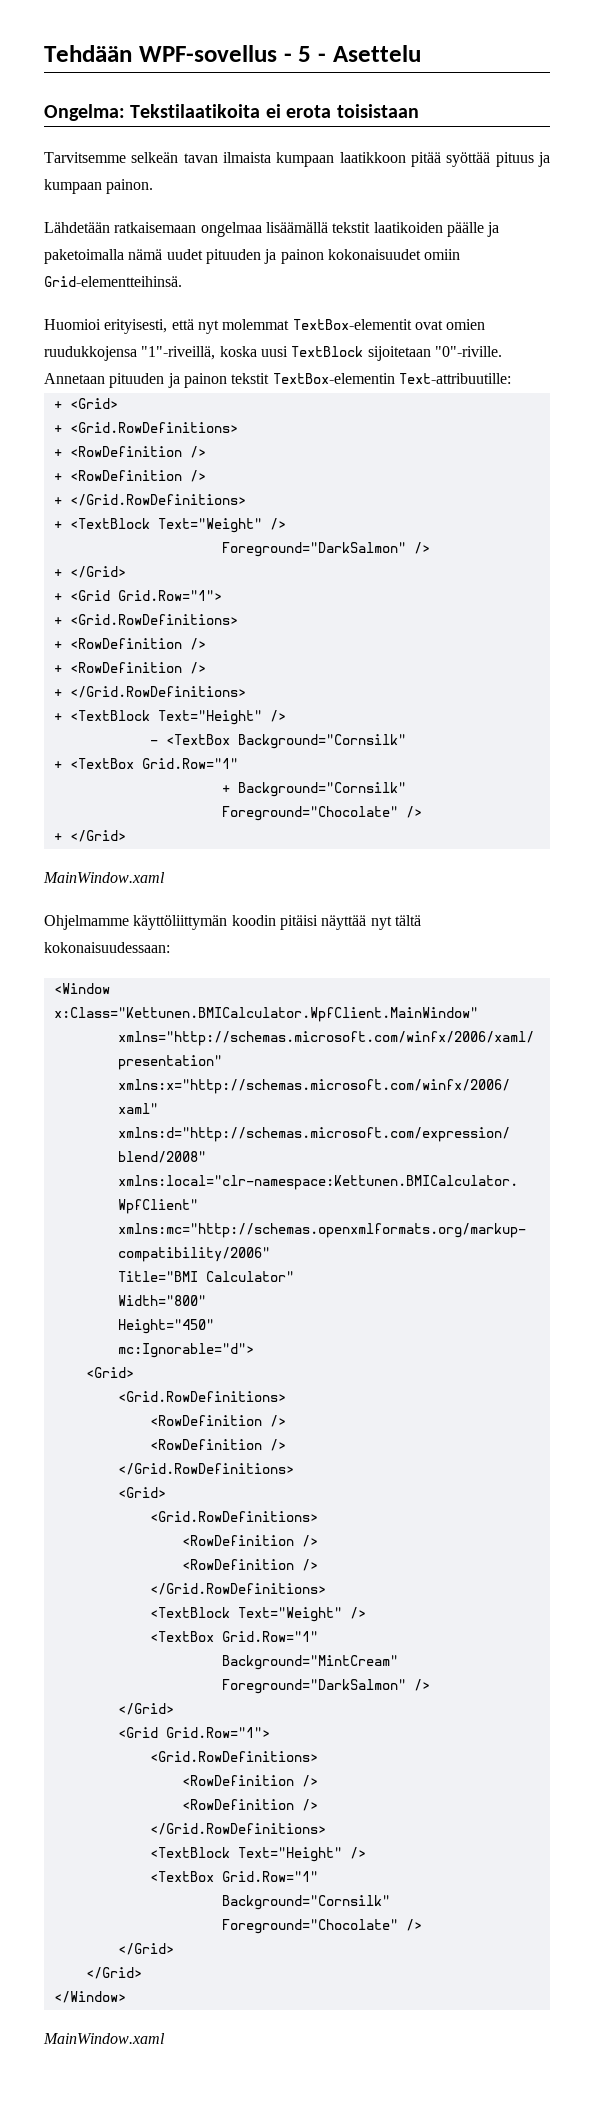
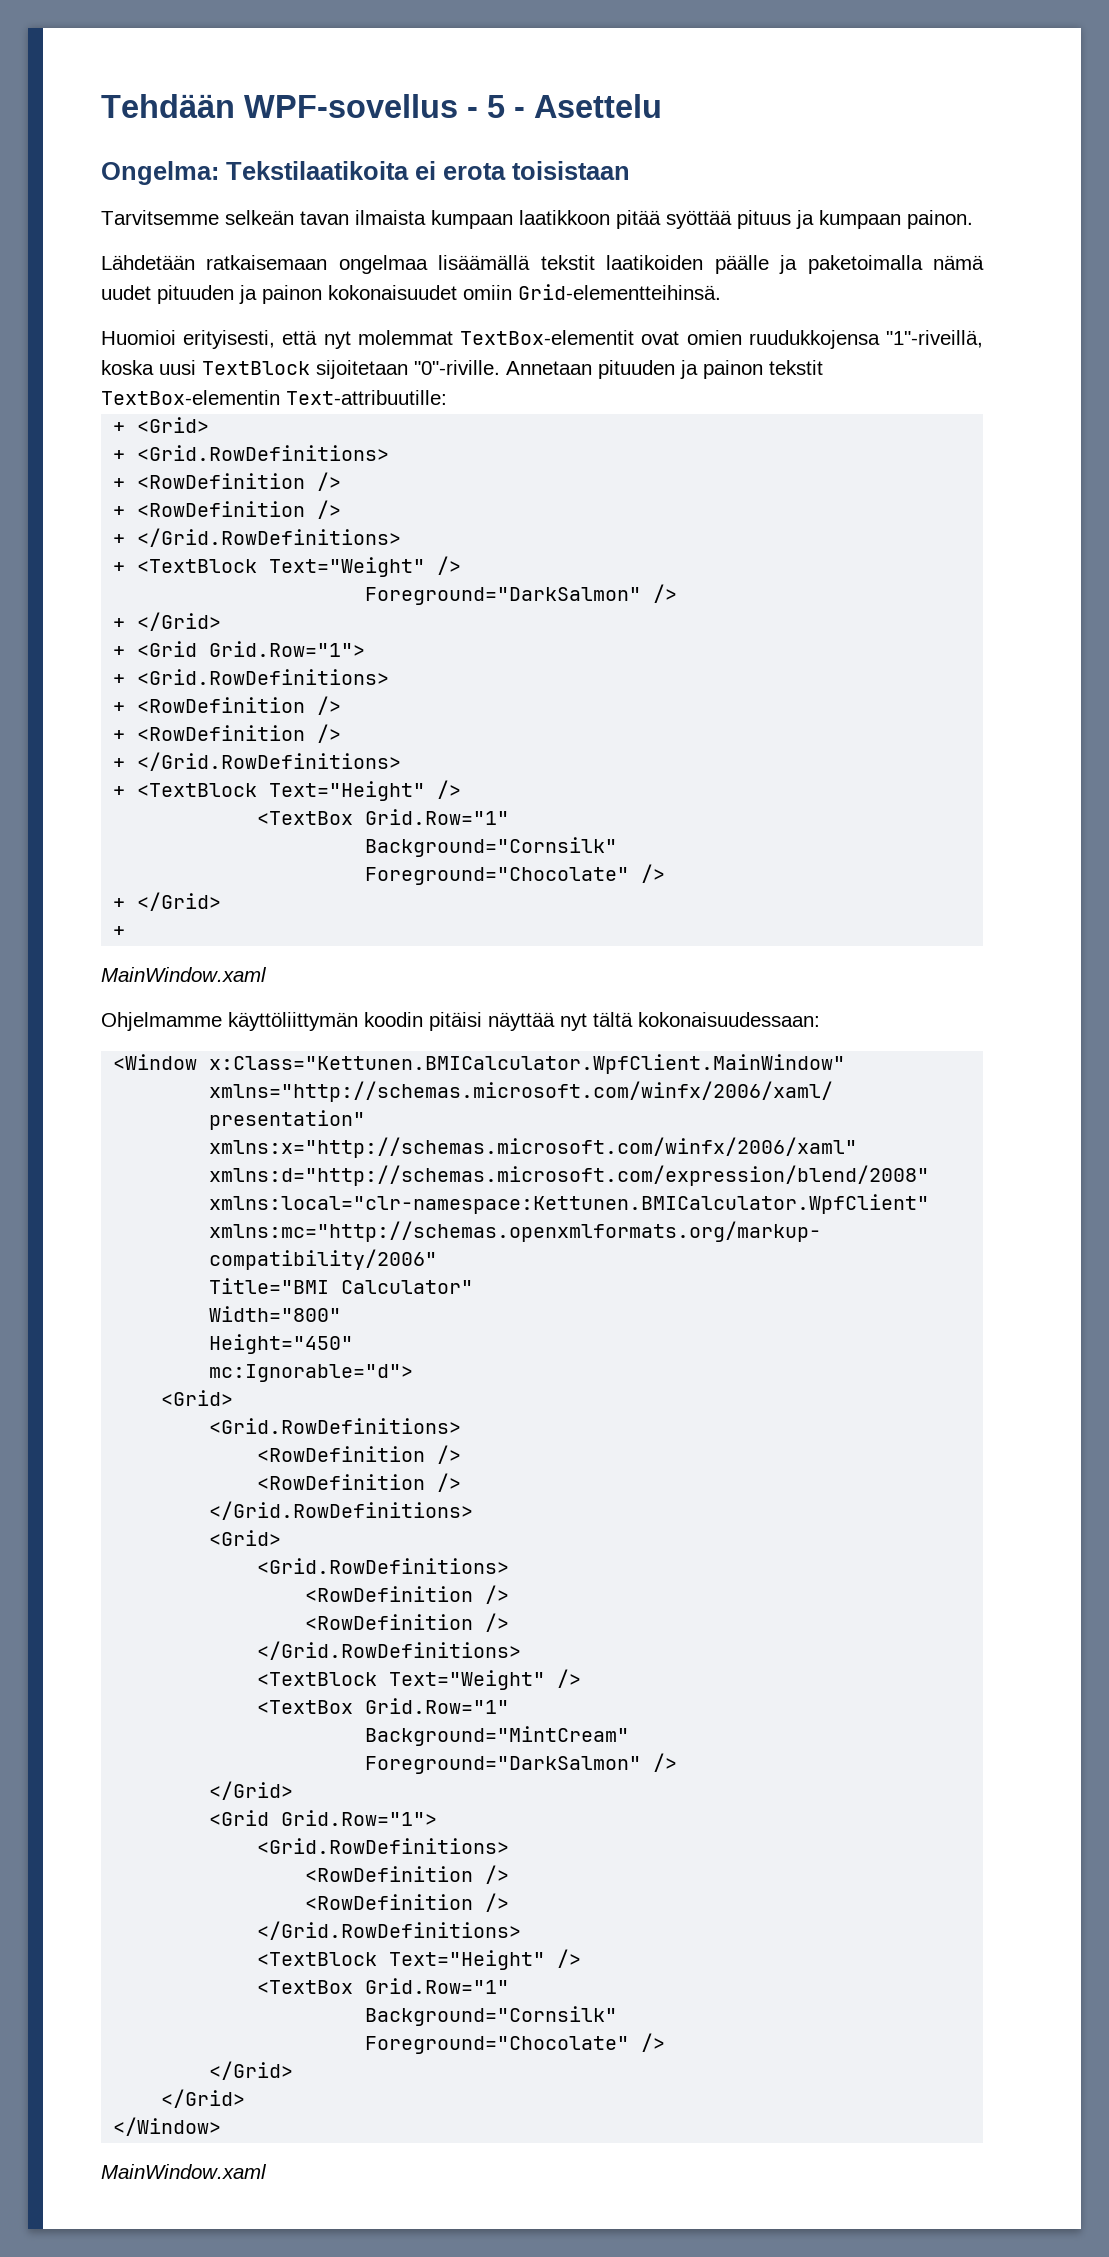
[149,734,406,749] [53,758,238,769] [221,785,230,793] - <TextBox Background="Cornsilk" // + <TextBox Grid.Row="1" // + -> [257,809,510,825] <TextBox Grid.Row="1" //
(126, 836) none -> [113,926,126,937] // +

